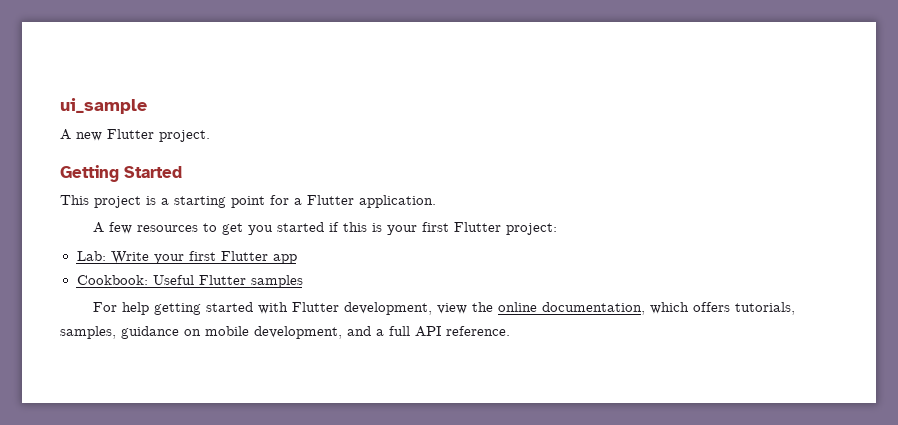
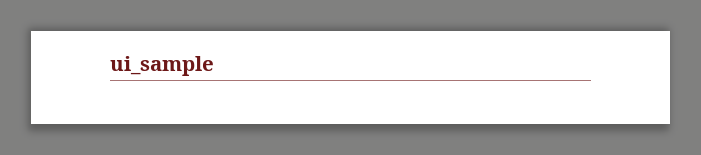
[60,129,210,142] [60,165,182,182] [60,195,436,208] [92,222,557,235] [76,251,297,264] [76,275,303,288] [92,302,795,315] [60,326,510,339] // A new Flutter project. // Getting Started // This project is a starting point for a Flutter application. // A few resources to get you started if this is your first Flutter project: // Lab: Write your first Flutter app // Cookbook: Useful Flutter samples // For help getting started with Flutter development, view the online documentation, which offers tutorials, samples, guidance on mobile development, and a full API reference. -> (214, 66) none

